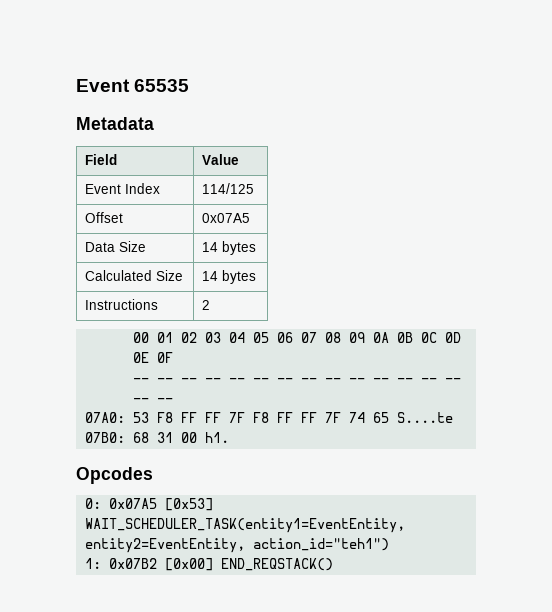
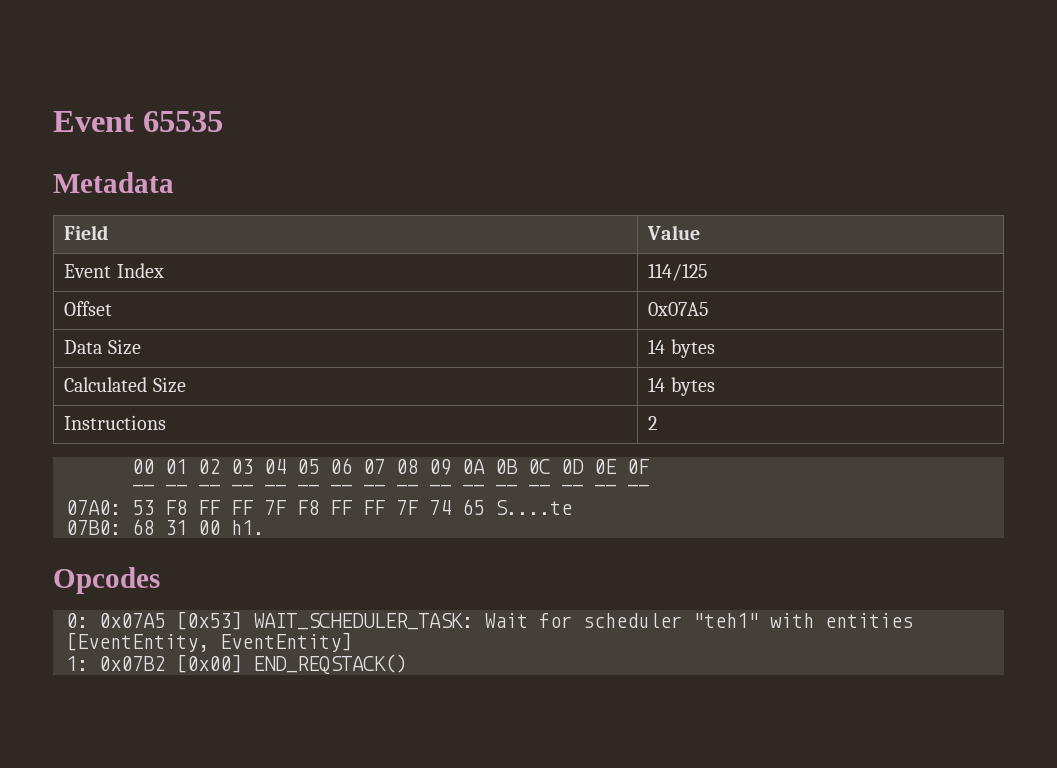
[85,518,405,533] [85,538,389,553] WAIT_SCHEDULER_TASK(entity1=EventEntity, entity2=EventEntity, action_id="teh1") -> [253,613,914,630] [66,632,353,652] WAIT_SCHEDULER_TASK: Wait for scheduler "teh1" with entities [EventEntity, EventEntity]

